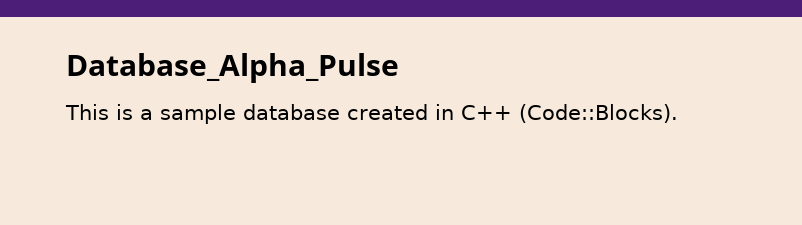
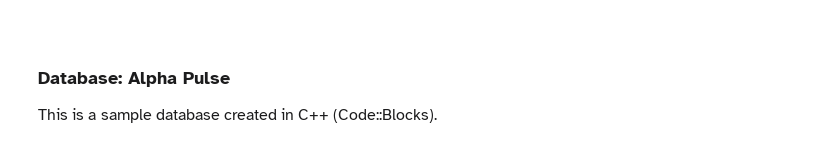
[66,53,399,83] Database_Alpha_Pulse -> [38,72,230,87] Database: Alpha Pulse

